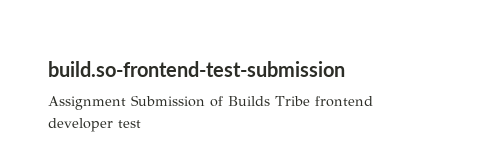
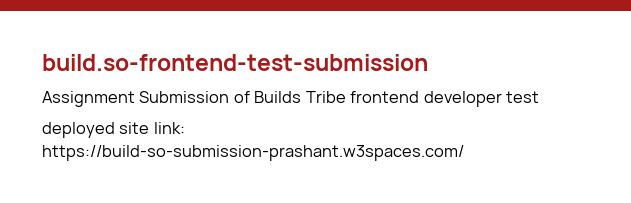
(141, 124) none -> [42,122,185,138] [42,145,464,161] // deployed site link: https://build-so-submission-prashant.w3spaces.com/

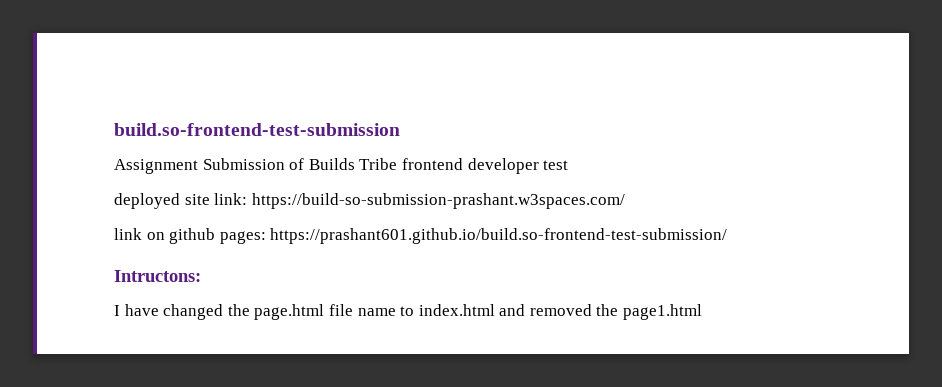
(464, 153) none -> [114,228,728,244] [114,270,201,282] [114,304,703,320] // link on github pages: https://prashant601.github.io/build.so-frontend-test-submission/ // Intructons: // I have changed the page.html file name to index.html and removed the page1.html

